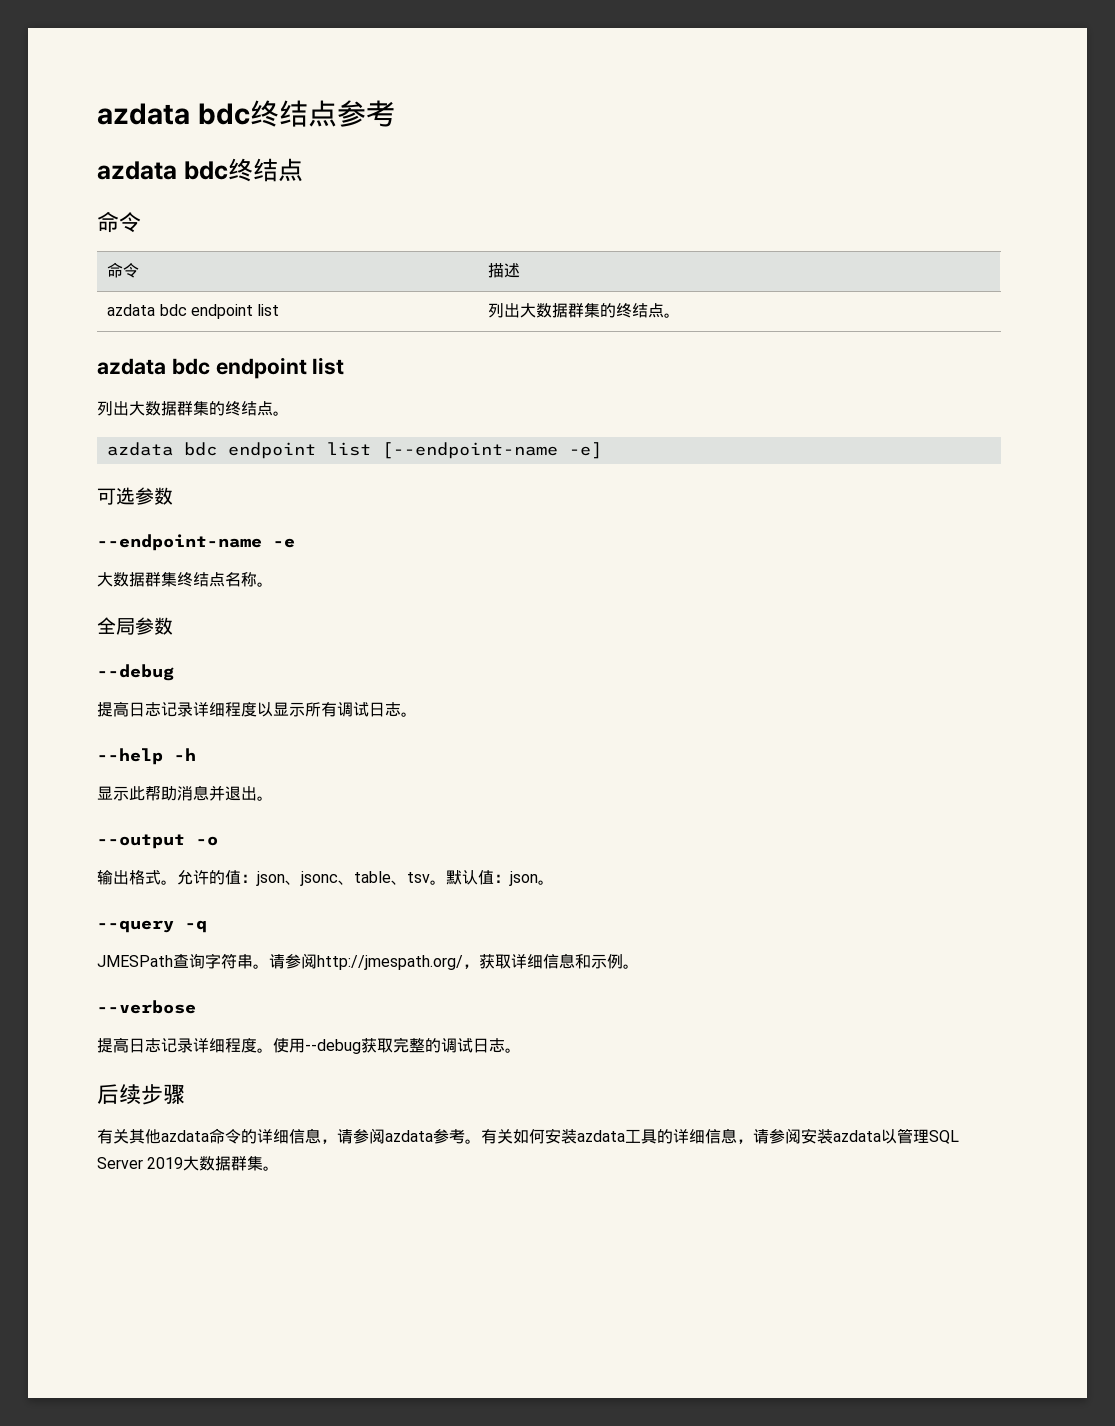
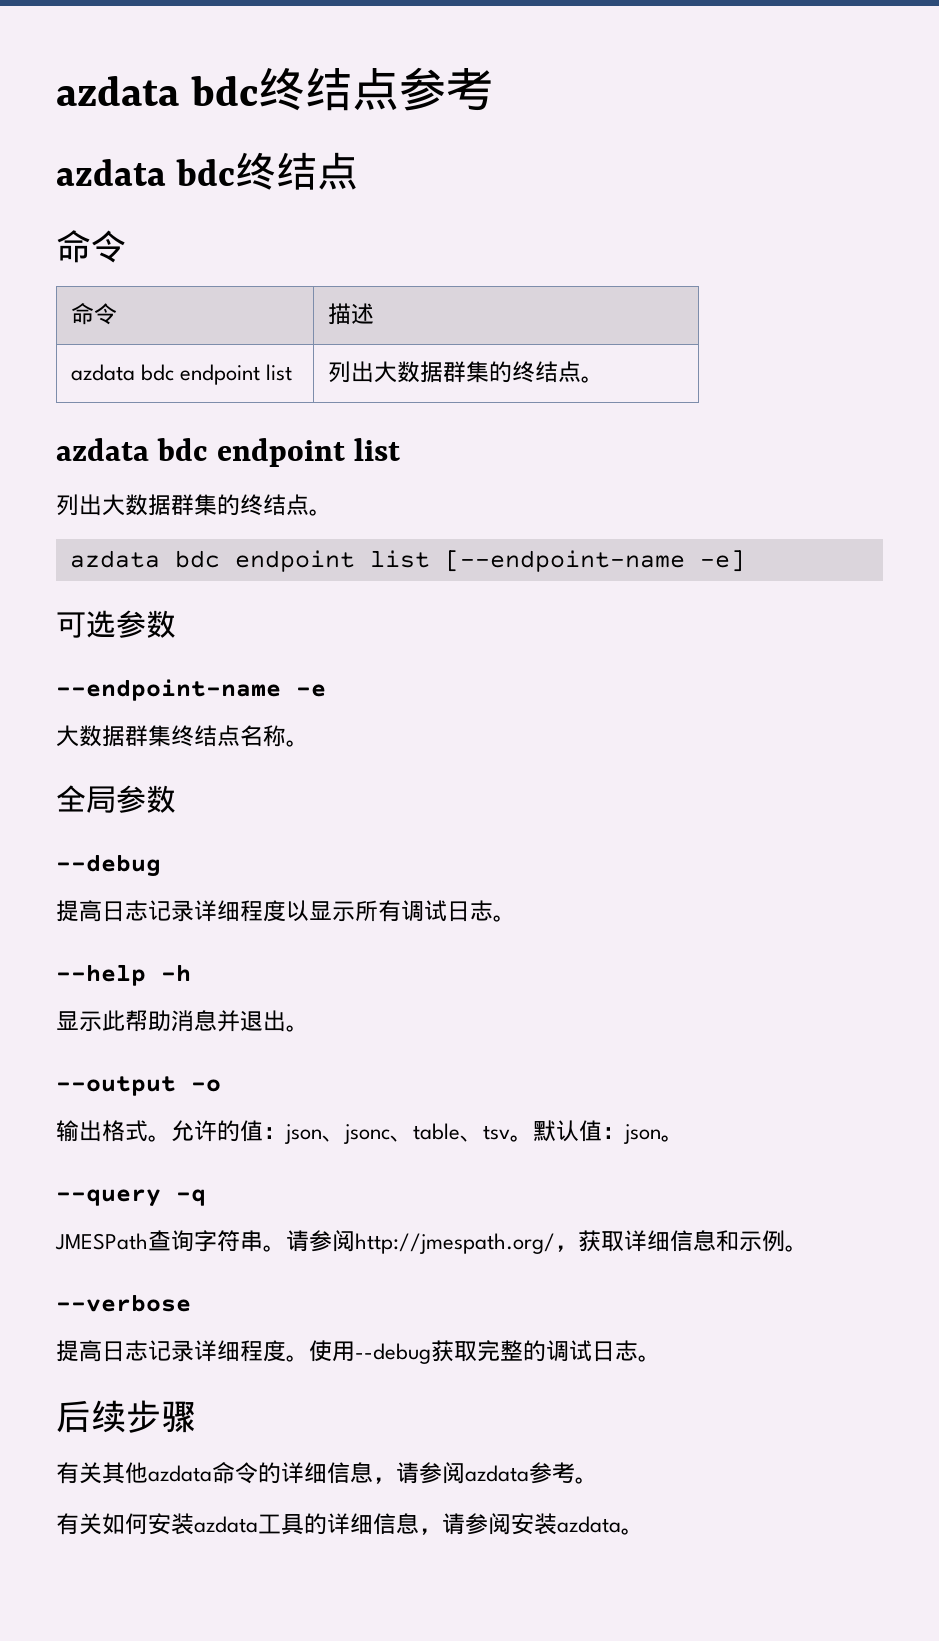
(481, 1141) none -> (598, 1480) //
[881,1128,959,1144] [97,1156,264,1171] 以管理SQL Server 2019大数据群集 -> (621, 1524) none

